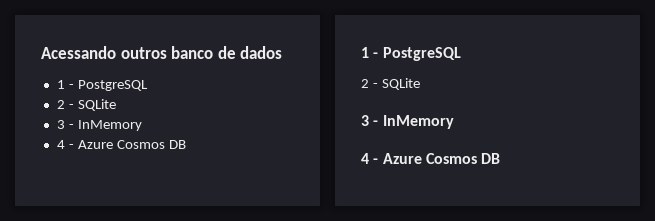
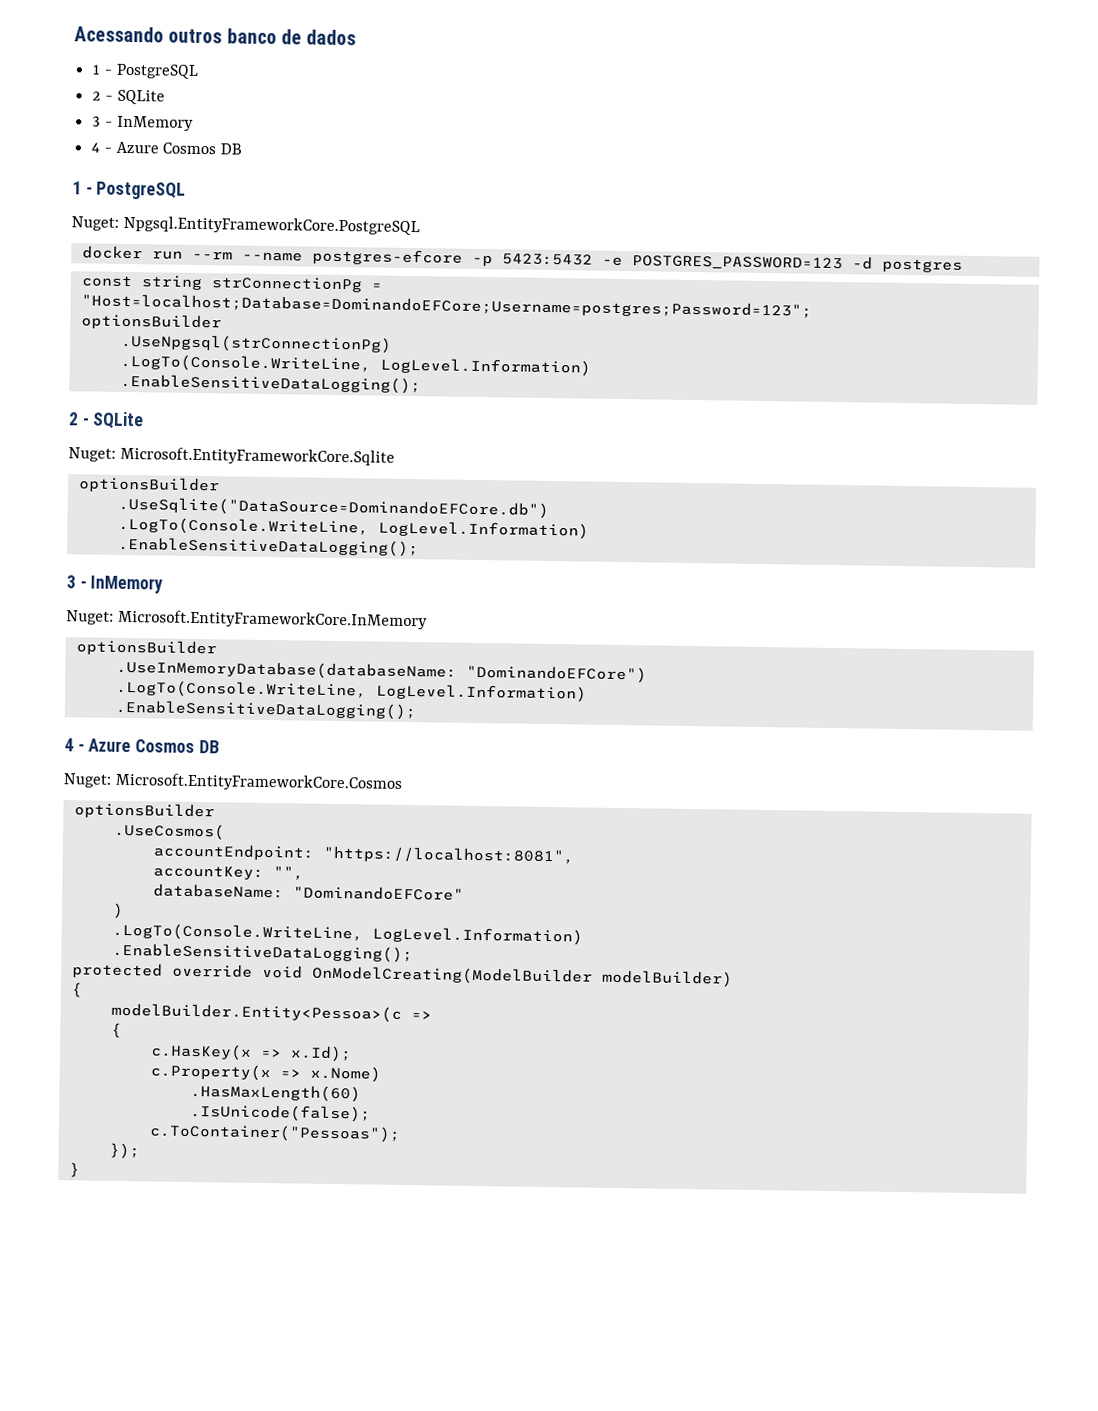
[361,78,420,90] [361,115,454,129] [361,153,501,164] 2 - SQLite // 3 - InMemory // 4 - Azure Cosmos DB -> [71,215,420,236] [81,245,963,273] [80,275,382,293] [80,293,812,319] [80,313,222,331] [119,333,392,354] [119,353,591,377] [119,373,421,395] [68,411,145,430] [68,446,395,466] [77,476,220,494] [117,496,549,519] [117,516,589,540] [117,536,419,558] [66,575,164,594] [66,609,428,630] [75,639,217,657] [115,659,647,684] [115,679,587,703] [114,699,417,721] [64,738,220,754] [63,772,402,792] [73,802,215,820] [113,822,225,841] [152,843,574,865] [152,865,304,881] [152,883,464,901] [111,902,124,919] [111,922,583,946] [111,942,413,964] [71,962,733,988] [70,982,83,998] [110,1002,432,1023] [110,1022,122,1038] [149,1043,352,1063] [149,1063,381,1083] [189,1083,361,1103] [189,1103,371,1123] [148,1123,401,1143] [108,1142,140,1160] [68,1162,80,1178] Nuget: Npgsql.EntityFrameworkCore.PostgreSQL // docker run --rm --name postgres-efcore -p 5423:5432 -e POSTGRES_PASSWORD=123 -d postgres // const string strConnectionPg = "Host=localhost;Database=DominandoEFCore;Username=postgres;Password=123"; // optionsBuilder // .UseNpgsql(strConnectionPg) // .LogTo(Console.WriteLine, LogLevel.Information) // .EnableSensitiveDataLogging(); // 2 - SQLite // Nuget: Microsoft.EntityFrameworkCore.Sqlite // optionsBuilder // .UseSqlite("DataSource=DominandoEFCore.db") // .LogTo(Console.WriteLine, LogLevel.Information) // .EnableSensitiveDataLogging(); // 3 - InMemory // Nuget: Microsoft.EntityFrameworkCore.InMemory // optionsBuilder // .UseInMemoryDatabase(databaseName: "DominandoEFCore") // .LogTo(Console.WriteLine, LogLevel.Information) // .EnableSensitiveDataLogging(); // 4 - Azure Cosmos DB // Nuget: Microsoft.EntityFrameworkCore.Cosmos // optionsBuilder // .UseCosmos( // accountEndpoint: "https://localhost:8081", // accountKey: "", // databaseName: "DominandoEFCore" // ) // .LogTo(Console.WriteLine, LogLevel.Information) // .EnableSensitiveDataLogging(); // protected override void OnModelCreating(ModelBuilder modelBuilder) // { // modelBuilder.Entity<Pessoa>(c => // { // c.HasKey(x => x.Id); // c.Property(x => x.Nome) // .HasMaxLength(60) // .IsUnicode(false); // c.ToContainer("Pessoas"); // }); // }

